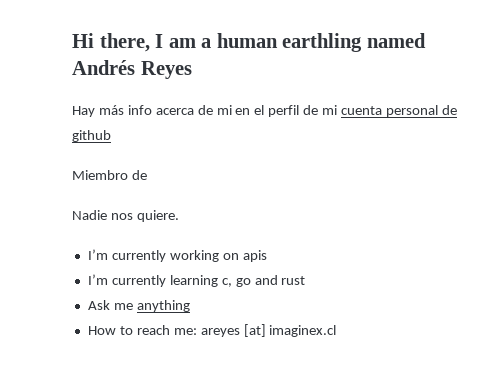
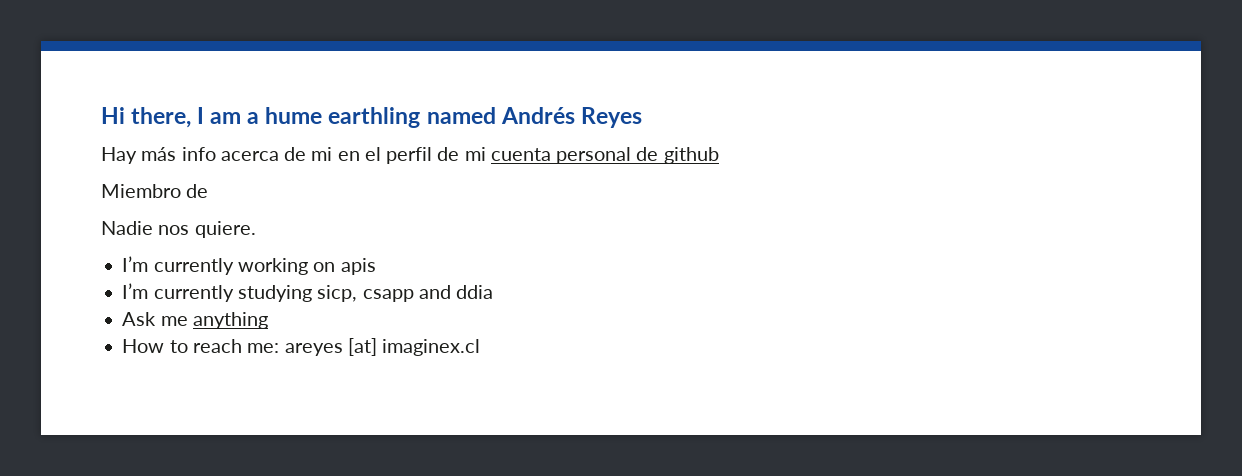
[216,33,278,48] human -> [265,107,323,124] hume
[169,275,306,287] learning c, go and rust -> [237,285,494,302] studying sicp, csapp and ddia

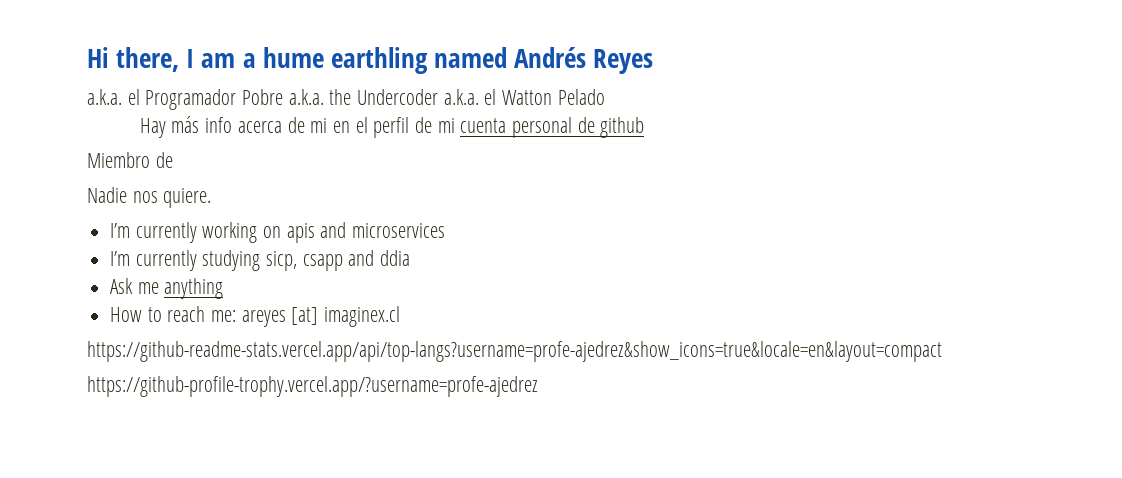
(642, 117) none -> [87,89,605,110] // a.k.a. el Programador Pobre a.k.a. the Undercoder a.k.a. el Watton Pelado
(376, 266) none -> [320,222,446,238] and microservices
(481, 347) none -> [87,341,942,362] [87,376,538,397] // https://github-readme-stats.vercel.app/api/top-langs?username=profe-ajedrez&show_icons=true&locale=en&layout=compact // https://github-profile-trophy.vercel.app/?username=profe-ajedrez

